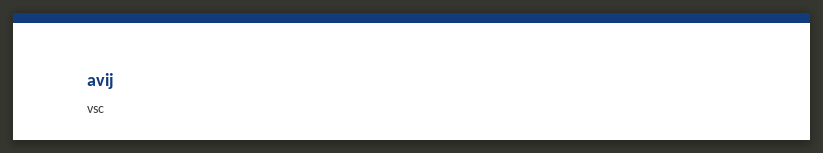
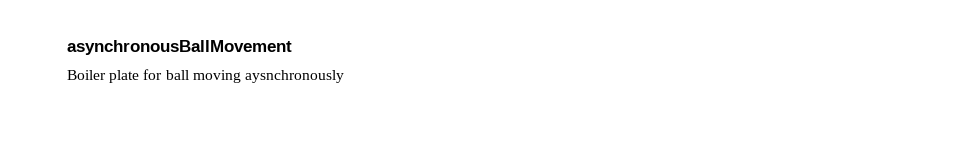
[87,73,114,89] [87,106,104,113] avij // vsc -> [67,40,292,55] [67,69,344,83] asynchronousBallMovement // Boiler plate for ball moving aysnchronously

